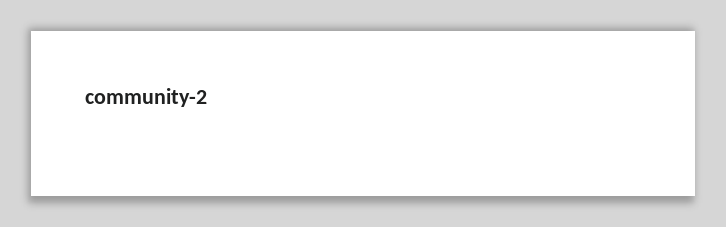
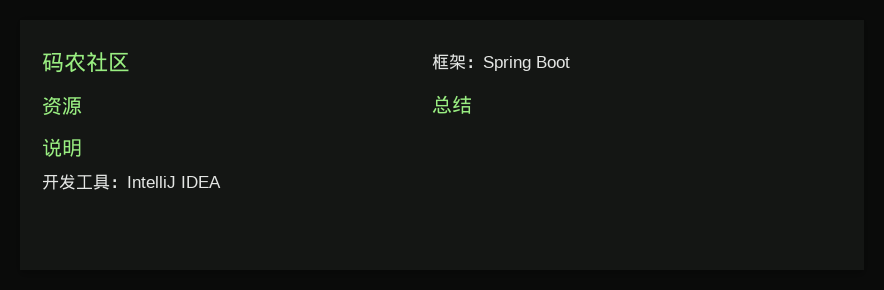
[85,88,207,107] community-2 -> [42,52,130,73] [42,96,82,116] [42,138,82,157] [42,174,221,190] [432,54,570,71] [432,95,472,114] 码农社区 // 资源 // 说明 // 开发工具：IntelliJ IDEA // 框架：Spring Boot // 总结

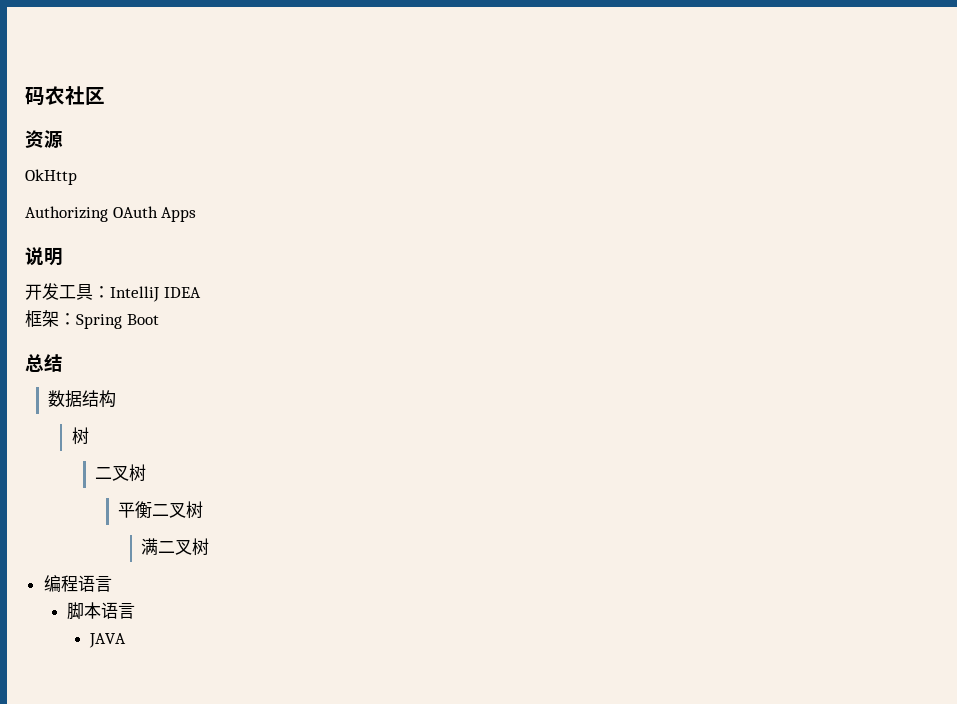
(82, 106) none -> [25,169,77,185] [25,206,197,222] // OkHttp // Authorizing OAuth Apps
(472, 104) none -> [48,390,117,408] [71,427,89,445] [94,464,146,482] [118,501,204,519] [141,538,210,556] [43,575,112,592] [66,602,135,620] [89,633,127,648] // 数据结构 // 树 // 二叉树 // 平衡二叉树 // 满二叉树 // 编程语言 // 脚本语言 // JAVA

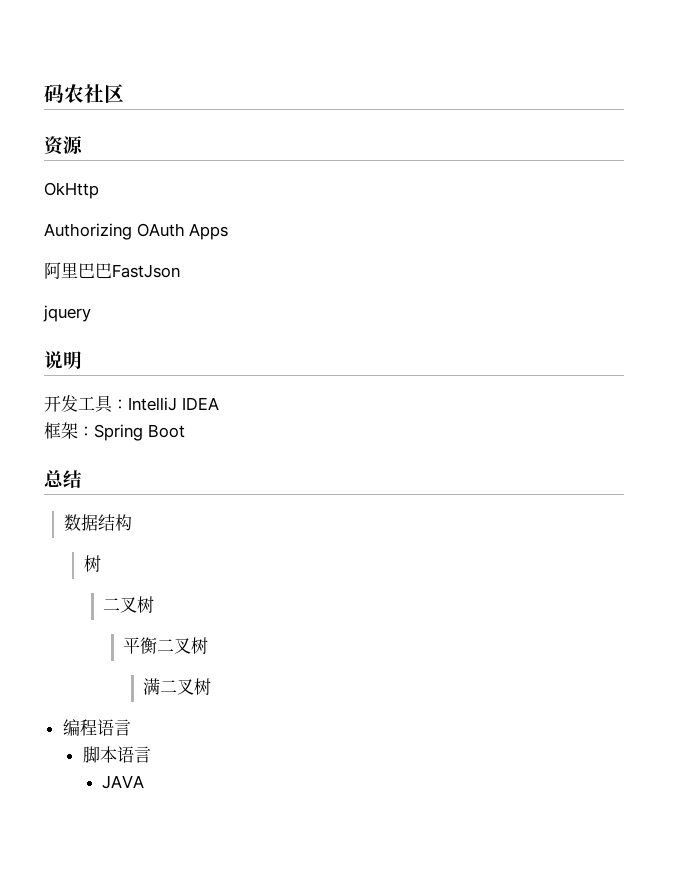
(197, 214) none -> [44,262,180,279] [43,305,91,322] // 阿里巴巴FastJson // jquery

